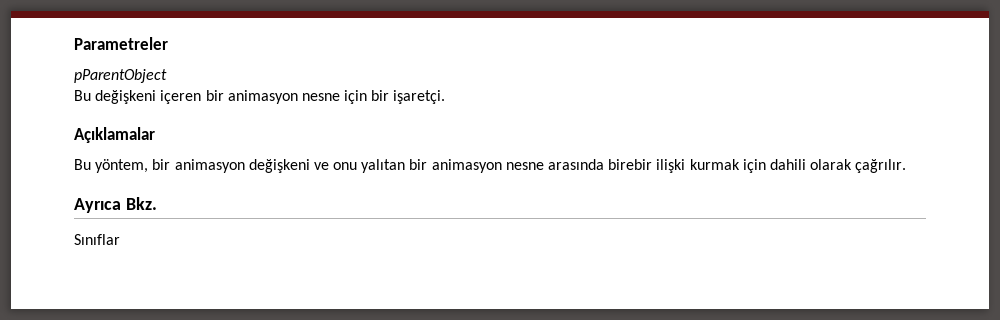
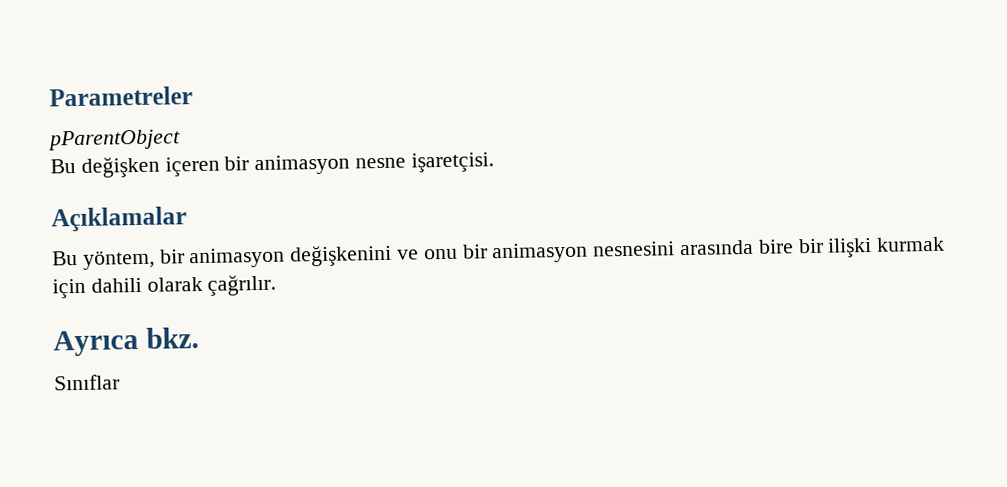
[95,90,157,104] değişkeni -> [80,156,160,178] değişken
[344,90,446,104] için bir işaretçi. -> [410,152,494,173] işaretçisi.
[248,159,310,173] değişkeni -> [290,244,393,267] değişkenini
[361,159,653,173] yalıtan bir animasyon nesne arasında birebir -> [462,238,824,264] bir animasyon nesnesini arasında bire bir
[125,197,157,210] Bkz. -> [145,327,199,349] bkz.

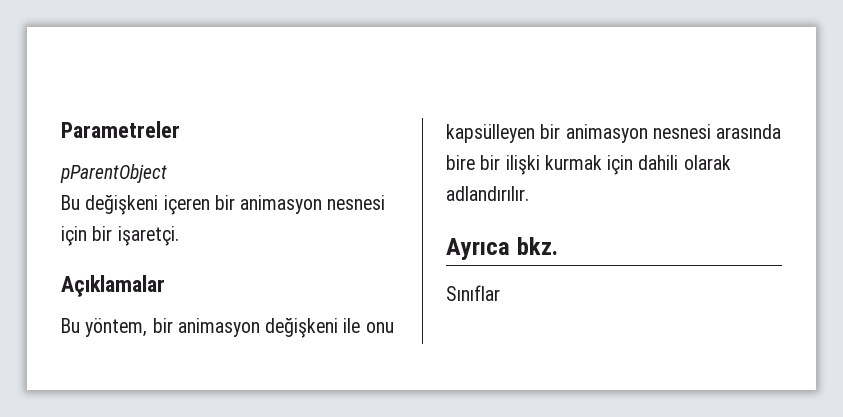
[80,156,160,178] değişken -> [85,195,159,215] değişkeni
[355,152,494,173] nesne işaretçisi. -> [327,195,386,210] [61,226,179,246] nesnesi için bir işaretçi.
[290,241,676,267] değişkenini ve onu bir animasyon nesnesini -> [265,318,394,338] [446,124,711,143] değişkeni ile onu kapsülleyen bir animasyon nesnesi
[207,274,277,296] çağrılır. -> [446,186,529,201] adlandırılır.

